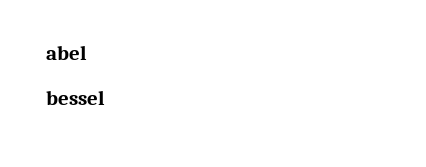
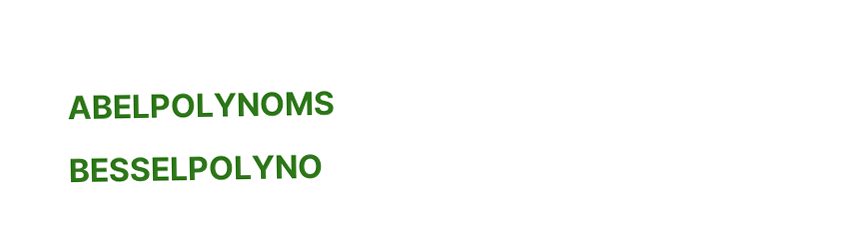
[46,45,87,60] [46,90,105,105] abel // bessel -> [67,90,335,121] [68,153,323,184] ABELPOLYNOMS // BESSELPOLYNO

